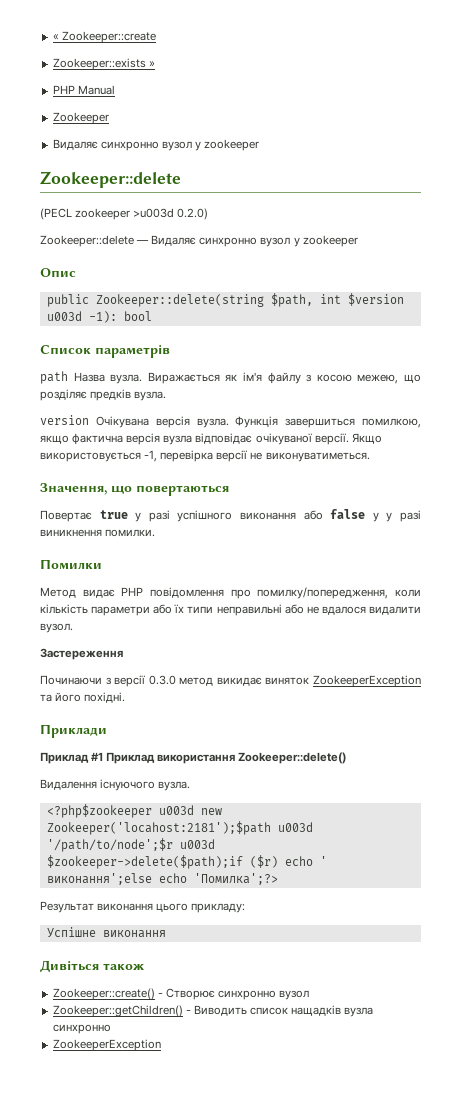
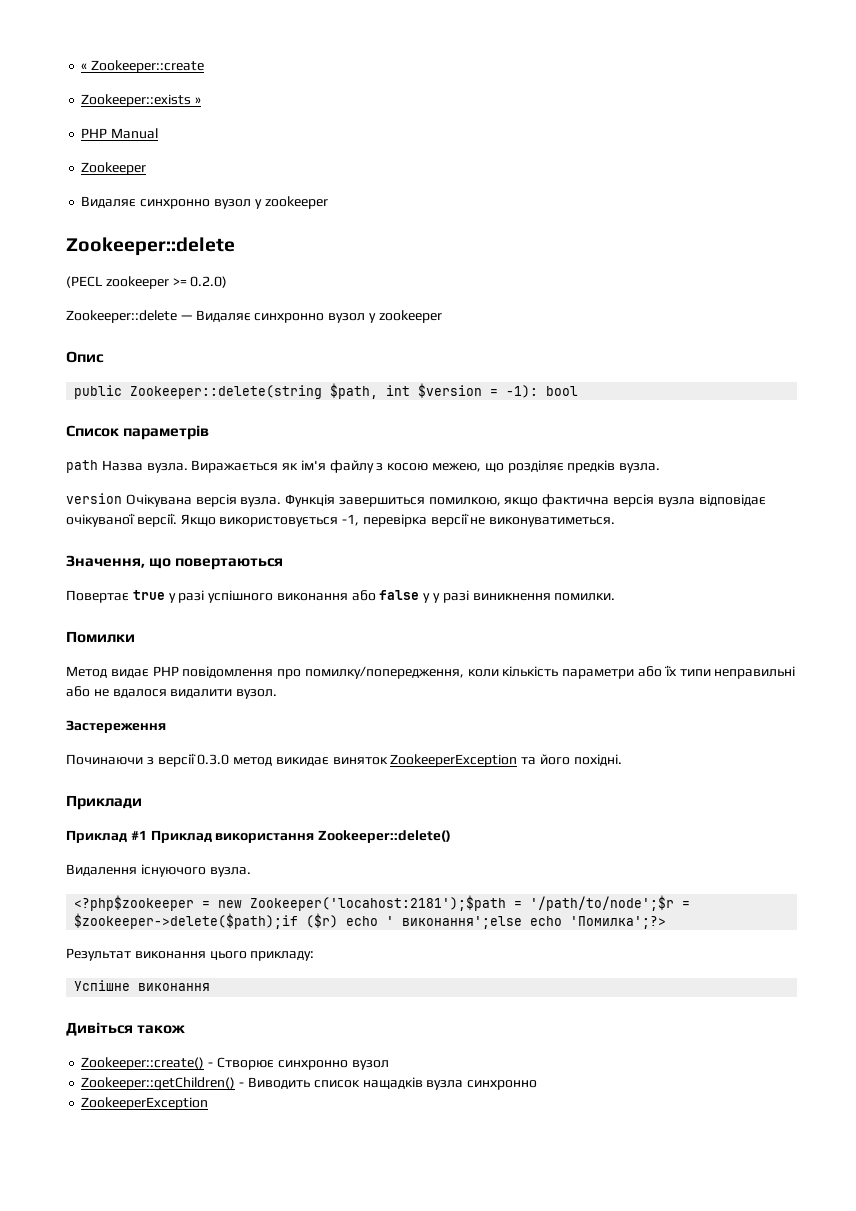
[133,208,175,218] >u003d -> [172,278,187,286] >=
[46,311,82,321] u003d -> [490,389,499,396] =
[158,805,194,815] u003d -> [202,901,211,908] =
[277,822,313,832] [46,838,215,852] u003d '/path/to/node';$r u003d -> [514,895,691,911] = '/path/to/node';$r =

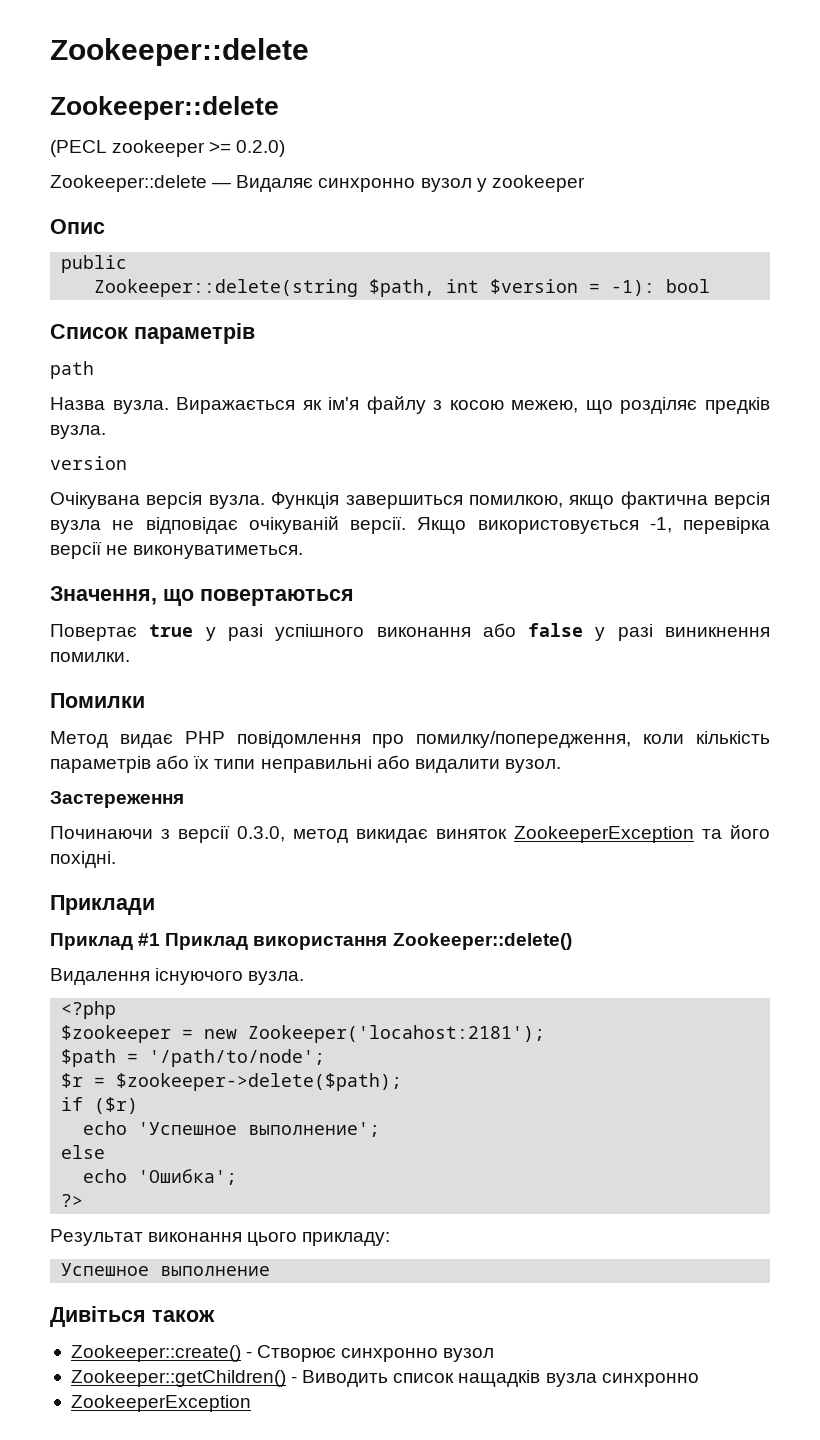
[81,60,205,73] [81,94,202,107] [81,128,159,139] [81,162,147,175] [81,196,328,209] « Zookeeper::create // Zookeeper::exists » // PHP Manual // Zookeeper // Видаляє синхронно вузол у zookeeper -> [50,38,309,66] Zookeeper::delete
(123, 392) none -> (128, 264) //
(98, 466) none -> (94, 370) //
(122, 498) none -> (127, 463) //
[698,494,766,506] [66,513,135,527] відповідає очікуваної -> [112,516,339,534] не відповідає очікуваній
[433,593,441,603] у -> (606, 634) none
[562,669,635,679] параметри -> [50,756,151,773] параметрів
[93,689,167,698] не вдалося -> (410, 762) none
[197,754,230,765] 0.3.0 -> [237,826,285,842] 0.3.0,
[74,895,691,911] [74,913,667,929] <?php$zookeeper = new Zookeeper('locahost:2181');$path = '/path/to/node';$r = $zookeeper->delete($path);if ($r) echo ' виконання';else echo 'Помилка';?> -> [61,1001,117,1019] [61,1025,546,1043] [61,1049,326,1067] [61,1073,403,1091] [61,1097,139,1114] [83,1121,381,1137] [61,1145,106,1159] [83,1169,238,1185] [61,1194,84,1207] <?php // $zookeeper = new Zookeeper('locahost:2181'); // $path = '/path/to/node'; // $r = $zookeeper->delete($path); // if ($r) // echo 'Успешное выполнение'; // else // echo 'Ошибка'; // ?>
[74,980,211,991] Успішне виконання -> [61,1263,271,1276] Успешное выполнение

